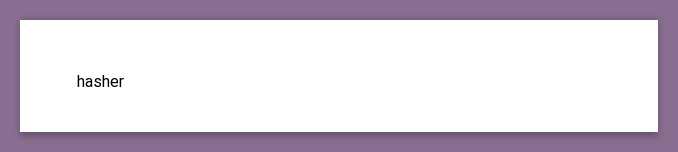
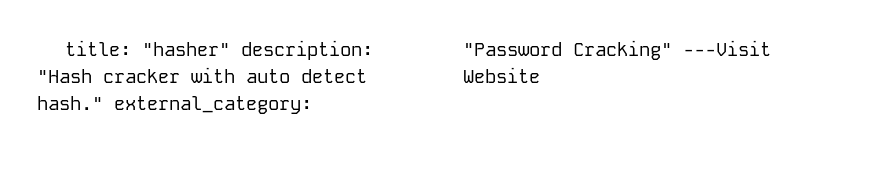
[77,75,124,87] hasher -> [65,40,374,60] [37,67,367,83] [37,96,312,114] [463,40,771,60] [463,67,540,83] title: "hasher" description: "Hash cracker with auto detect hash." external_category: "Password Cracking" ---Visit Website

